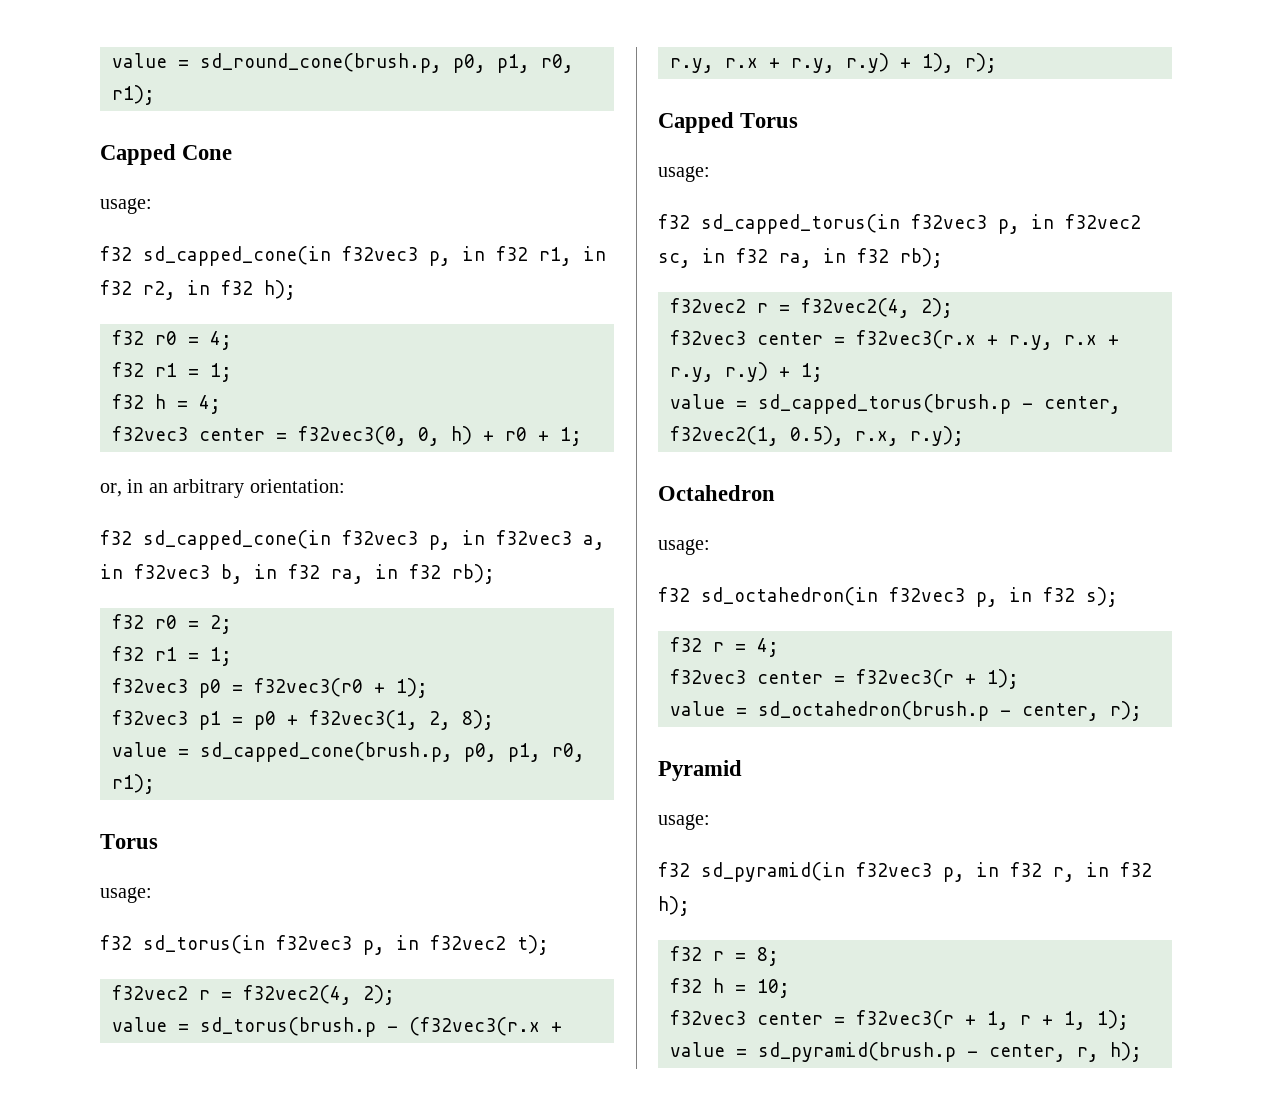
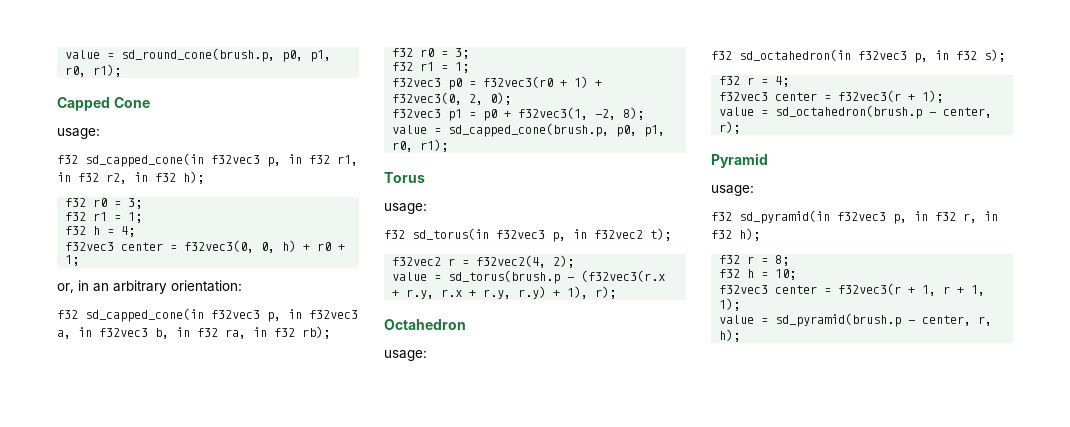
[210,331,232,350] 4; -> [128,198,143,209] 3;
[210,615,232,634] 2; -> [455,48,470,59] 3;
[396,678,428,698] 1); -> [574,76,603,88] [392,92,512,105] 1) + f32vec3(0, 2, 0);
[429,711,451,730] 2, -> [595,109,617,120] -2,
[658,112,799,133] [658,166,710,182] [658,214,1141,234] [658,248,943,268] [670,298,953,318] [670,330,1119,350] [670,362,823,382] [670,394,1121,414] [670,426,964,446] // Capped Torus // usage: // f32 sd_capped_torus(in f32vec3 p, in f32vec2 sc, in f32 ra, in f32 rb); // f32vec2 r = f32vec2(4, 2); // f32vec3 center = f32vec3(r.x + r.y, r.x + r.y, r.y) + 1; // value = sd_capped_torus(brush.p - center, f32vec2(1, 0.5), r.x, r.y); -> (617, 292) none

